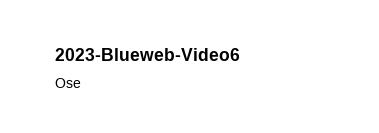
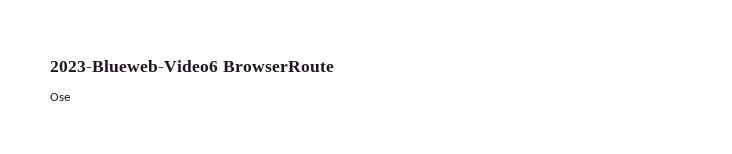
(240, 54) none -> [222,61,334,72] BrowserRoute

